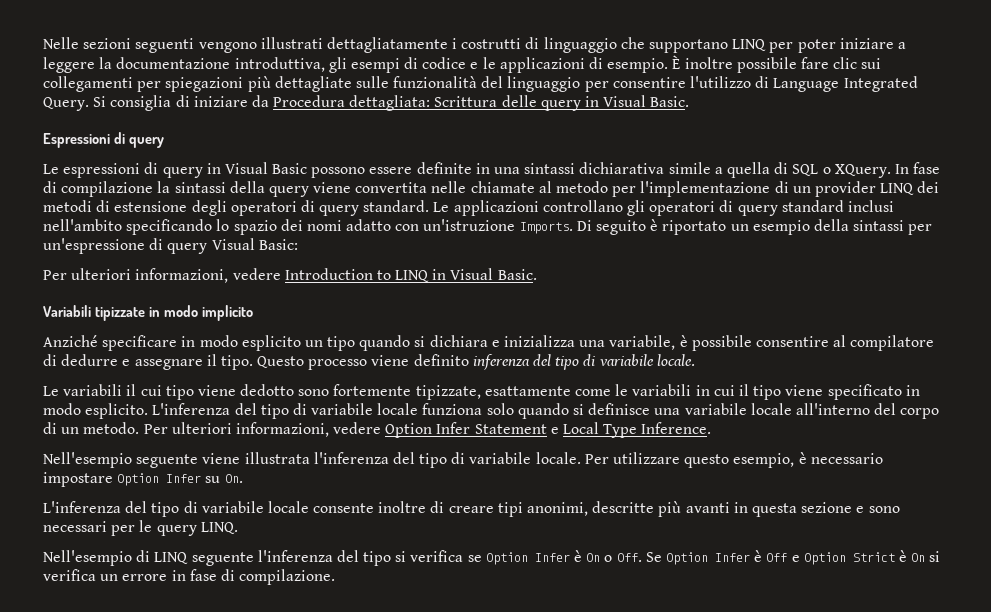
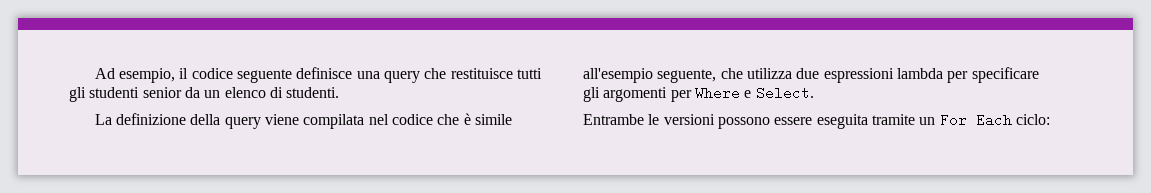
[43,37,906,53] [43,55,882,73] [43,76,918,92] [43,95,690,111] [43,132,164,148] [43,162,941,178] [43,181,940,197] [43,200,894,216] [43,219,933,235] [43,238,298,254] [43,268,537,283] [43,305,253,321] [43,335,935,351] [43,354,695,370] [43,384,920,400] [43,403,940,419] [43,422,712,438] [43,452,883,468] [43,472,243,487] [43,501,900,517] [43,520,238,536] [43,550,941,566] [43,569,336,585] Nelle sezioni seguenti vengono illustrati dettagliatamente i costrutti di linguaggio che supportano LINQ per poter iniziare a leggere la documentazione introduttiva, gli esempi di codice e le applicazioni di esempio. È inoltre possibile fare clic sui collegamenti per spiegazioni più dettagliate sulle funzionalità del linguaggio per consentire l'utilizzo di Language Integrated Query. Si consiglia di iniziare da Procedura dettagliata: Scrittura delle query in Visual Basic. // Espressioni di query // Le espressioni di query in Visual Basic possono essere definite in una sintassi dichiarativa simile a quella di SQL o XQuery. In fase di compilazione la sintassi della query viene convertita nelle chiamate al metodo per l'implementazione di un provider LINQ dei metodi di estensione degli operatori di query standard. Le applicazioni controllano gli operatori di query standard inclusi nell'ambito specificando lo spazio dei nomi adatto con un'istruzione Imports. Di seguito è riportato un esempio della sintassi per un'espressione di query Visual Basic: // Per ulteriori informazioni, vedere Introduction to LINQ in Visual Basic. // Variabili tipizzate in modo implicito // Anziché specificare in modo esplicito un tipo quando si dichiara e inizializza una variabile, è possibile consentire al compilatore di dedurre e assegnare il tipo. Questo processo viene definito inferenza del tipo di variabile locale. // Le variabili il cui tipo viene dedotto sono fortemente tipizzate, esattamente come le variabili in cui il tipo viene specificato in modo esplicito. L'inferenza del tipo di variabile locale funziona solo quando si definisce una variabile locale all'interno del corpo di un metodo. Per ulteriori informazioni, vedere Option Infer Statement e Local Type Inference. // Nell'esempio seguente viene illustrata l'inferenza del tipo di variabile locale. Per utilizzare questo esempio, è necessario impostare Option Infer su On. // L'inferenza del tipo di variabile locale consente inoltre di creare tipi anonimi, descritte più avanti in questa sezione e sono necessari per le query LINQ. // Nell'esempio di LINQ seguente l'inferenza del tipo si verifica se Option Infer è On o Off. Se Option Infer è Off e Option Strict è On si verifica un errore in fase di compilazione. -> [94,67,542,83] [69,87,340,102] [94,113,512,129] [583,67,1039,83] [583,86,814,102] [583,113,1050,129] Ad esempio, il codice seguente definisce una query che restituisce tutti gli studenti senior da un elenco di studenti. // La definizione della query viene compilata nel codice che è simile all'esempio seguente, che utilizza due espressioni lambda per specificare gli argomenti per Where e Select. // Entrambe le versioni possono essere eseguita tramite un For Each ciclo:

